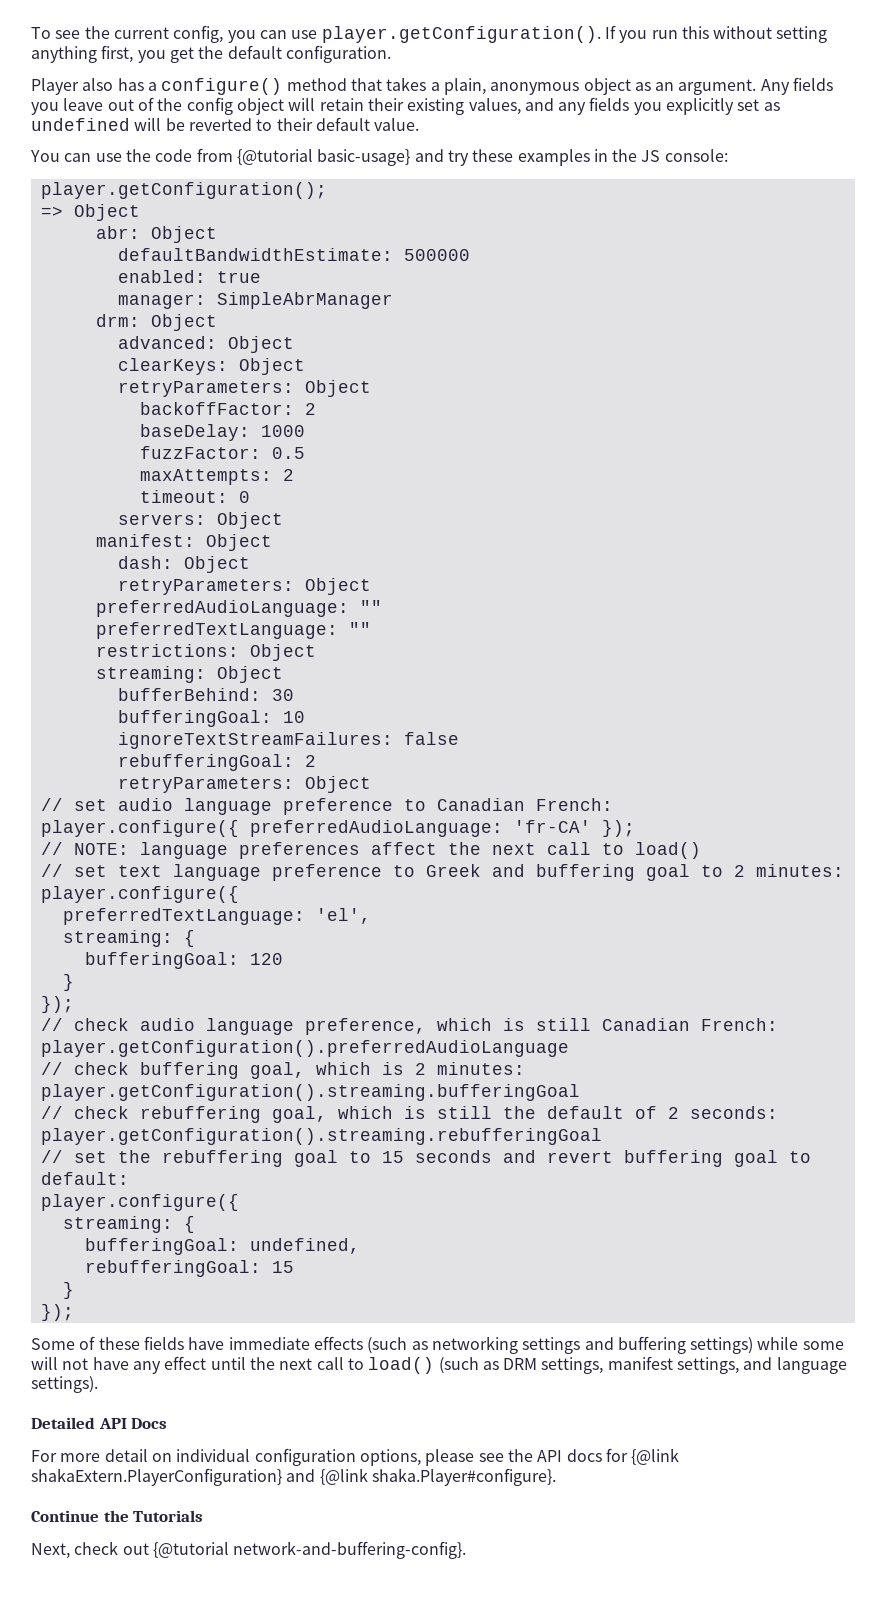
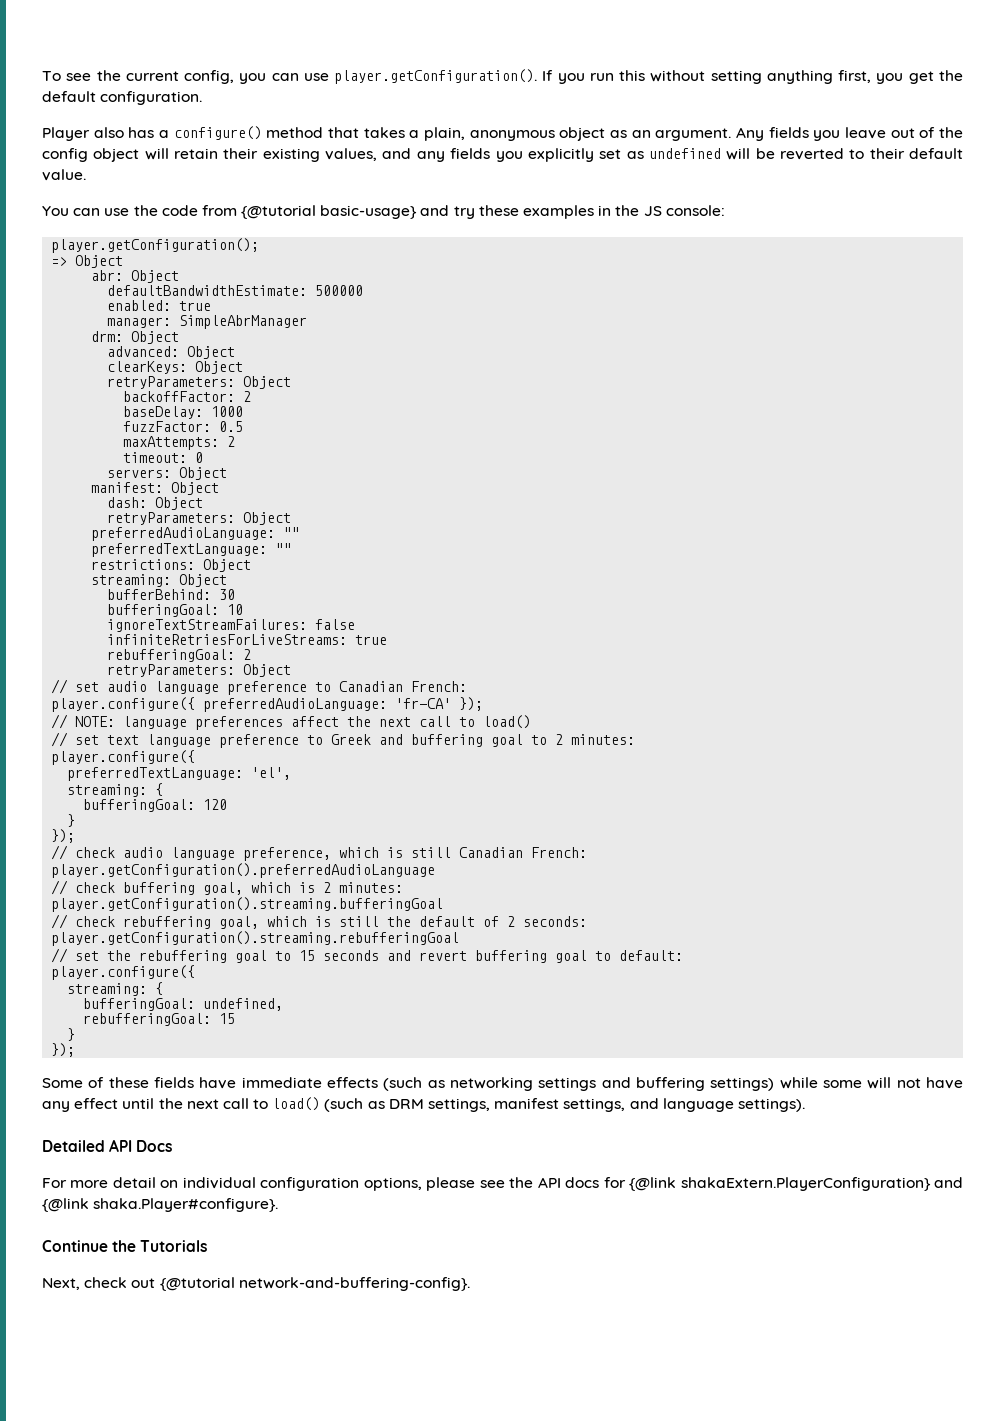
(459, 738) none -> [107,634,388,645] // infiniteRetriesForLiveStreams: true

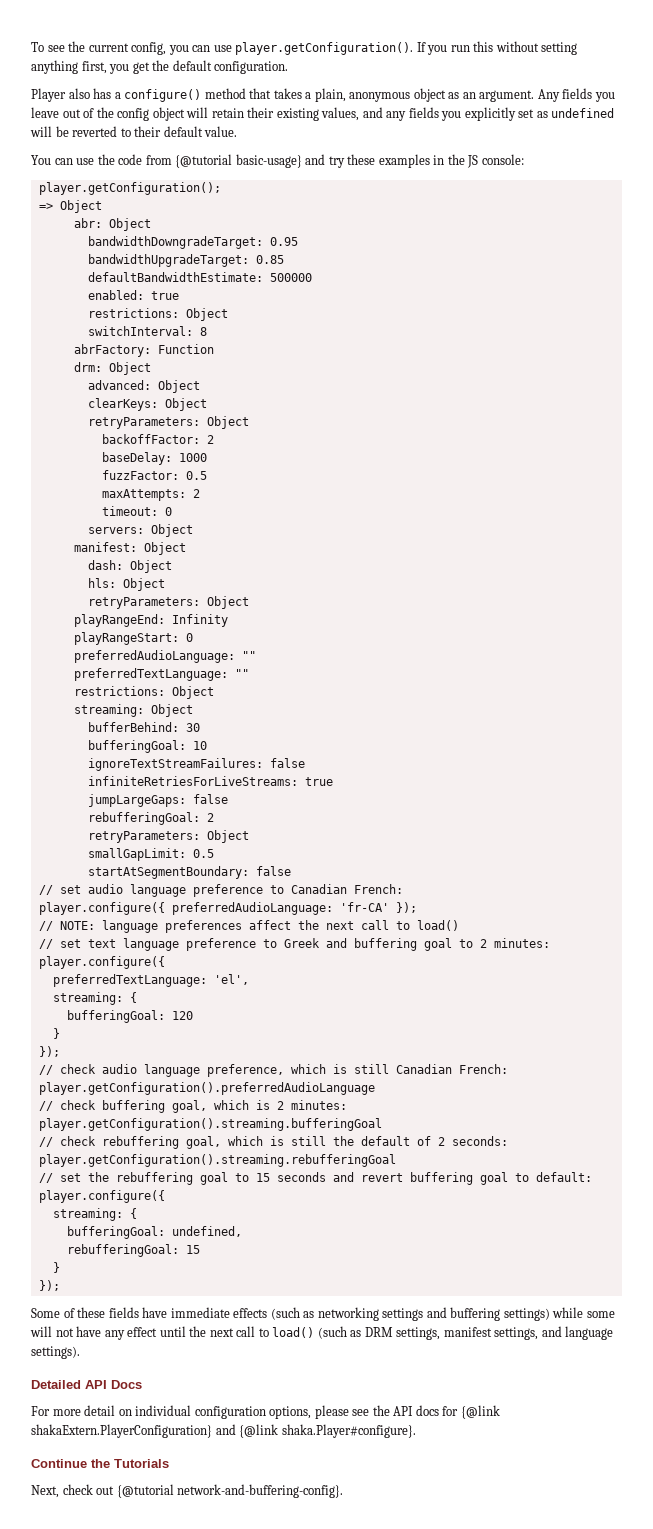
(180, 276) none -> [87,236,298,249] [87,254,284,267] // bandwidthDowngradeTarget: 0.95 // bandwidthUpgradeTarget: 0.85
[107,315,308,329] manager: SimpleAbrManager -> [87,308,228,321] [87,326,207,336] [73,344,214,357] restrictions: Object // switchInterval: 8 // abrFactory: Function
[107,512,292,525] // retryParameters: Object -> [87,578,165,591] [87,596,249,609] [73,614,228,627] [73,632,193,645] // hls: Object // retryParameters: Object // playRangeEnd: Infinity // playRangeStart: 0
(388, 640) none -> [87,794,228,807] // jumpLargeGaps: false
(292, 670) none -> [87,848,214,861] [87,866,291,879] // smallGapLimit: 0.5 // startAtSegmentBoundary: false

